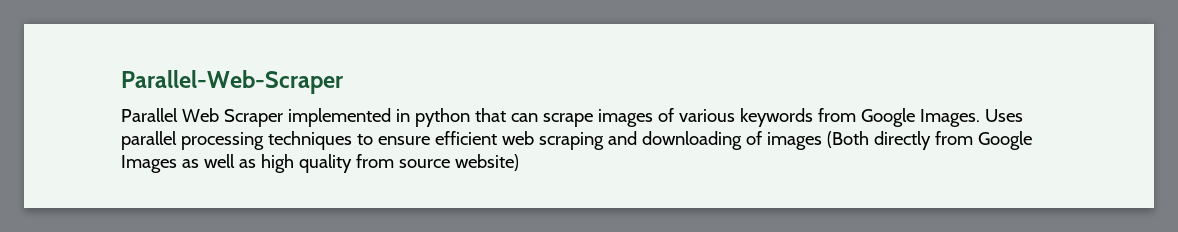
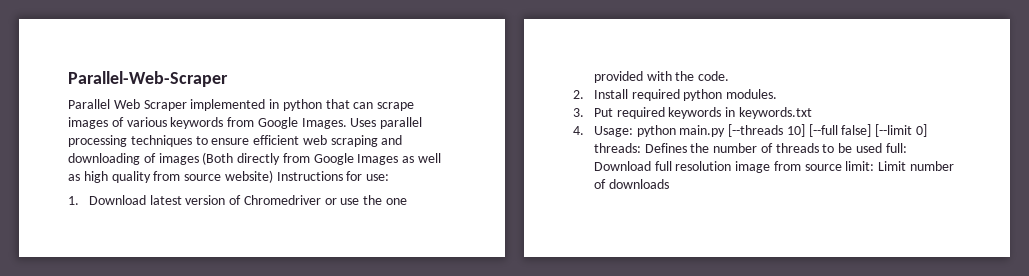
(519, 162) none -> [276,171,390,181] [68,195,408,205] [593,71,730,83] [573,89,778,101] [573,107,812,119] [573,124,928,137] [593,143,907,153] [593,161,955,173] [593,179,669,189] Instructions for use: // 1. Download latest version of Chromedriver or use the one provided with the code. // 2. Install required python modules. // 3. Put required keywords in keywords.txt // 4. Usage: python main.py [--threads 10] [--full false] [--limit 0] threads: Defines the number of threads to be used full: Download full resolution image from source limit: Limit number of downloads

